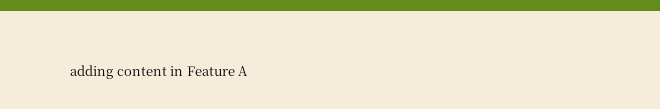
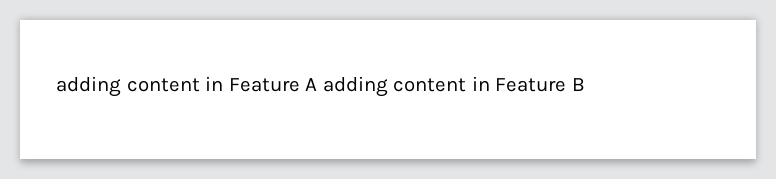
(249, 71) none -> [322,76,585,97] adding content in Feature B

